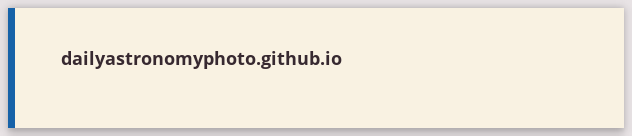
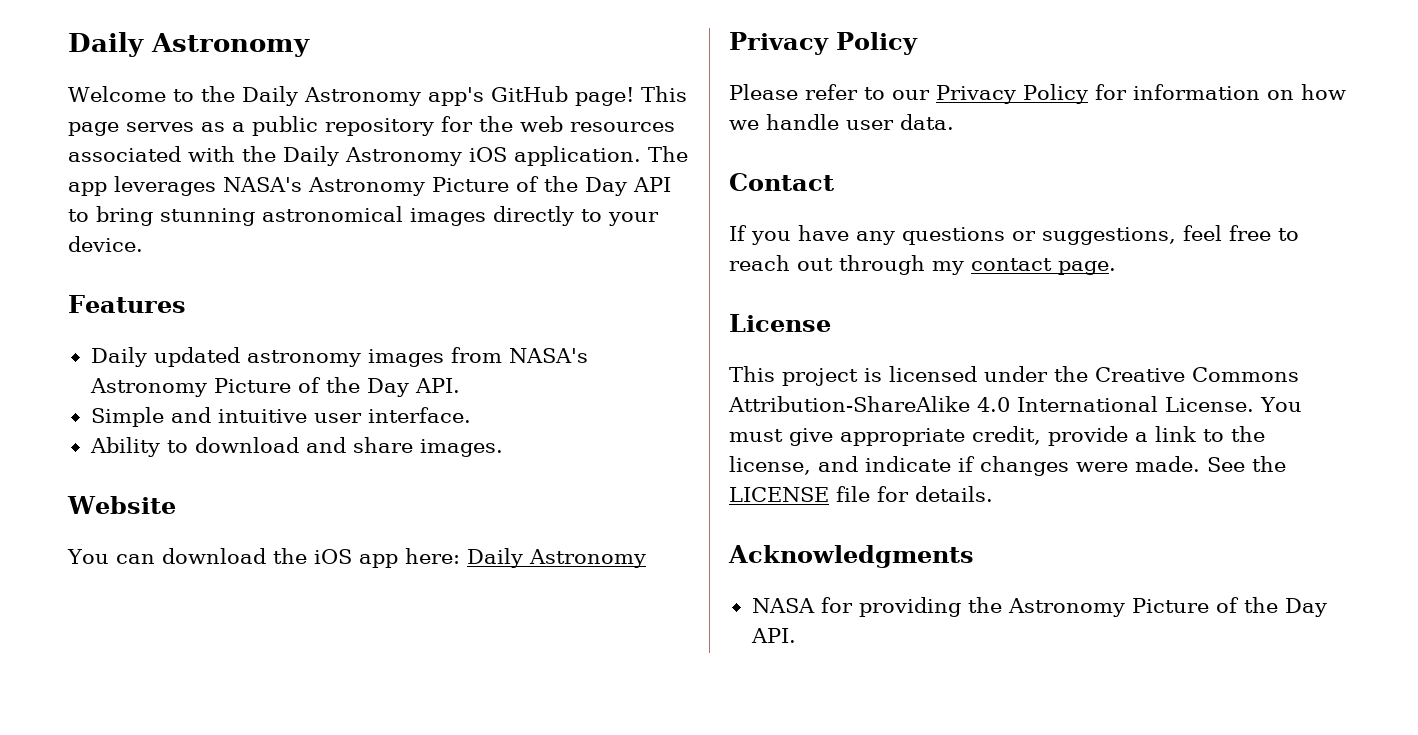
[61,51,342,69] dailyastronomyphoto.github.io -> [68,32,310,57] [68,86,687,106] [68,116,675,136] [68,146,688,166] [68,176,671,196] [68,206,659,226] [68,236,143,252] [68,295,186,313] [90,347,588,367] [89,377,460,397] [90,407,471,427] [89,437,503,457] [67,496,176,514] [67,548,646,568] [729,32,918,55] [729,84,1346,104] [729,114,954,130] [729,173,834,191] [729,225,1299,245] [729,255,1116,275] [729,314,831,332] [729,366,1299,386] [728,396,1302,412] [729,426,1265,446] [729,456,1286,476] [729,486,993,502] [728,545,974,568] [751,597,1327,617] [750,628,796,643] Daily Astronomy // Welcome to the Daily Astronomy app's GitHub page! This page serves as a public repository for the web resources associated with the Daily Astronomy iOS application. The app leverages NASA's Astronomy Picture of the Day API to bring stunning astronomical images directly to your device. // Features // Daily updated astronomy images from NASA's Astronomy Picture of the Day API. // Simple and intuitive user interface. // Ability to download and share images. // Website // You can download the iOS app here: Daily Astronomy // Privacy Policy // Please refer to our Privacy Policy for information on how we handle user data. // Contact // If you have any questions or suggestions, feel free to reach out through my contact page. // License // This project is licensed under the Creative Commons Attribution-ShareAlike 4.0 International License. You must give appropriate credit, provide a link to the license, and indicate if changes were made. See the LICENSE file for details. // Acknowledgments // NASA for providing the Astronomy Picture of the Day API.

